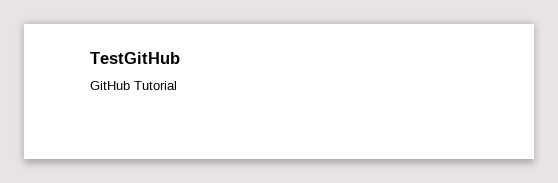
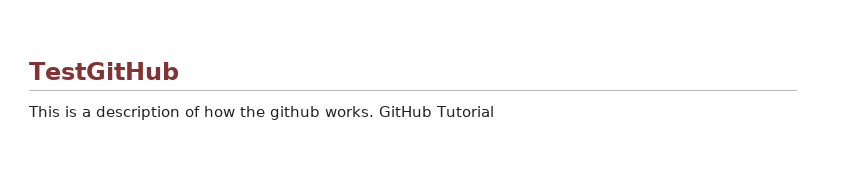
(180, 58) none -> [28,106,374,120] This is a description of how the github works.

